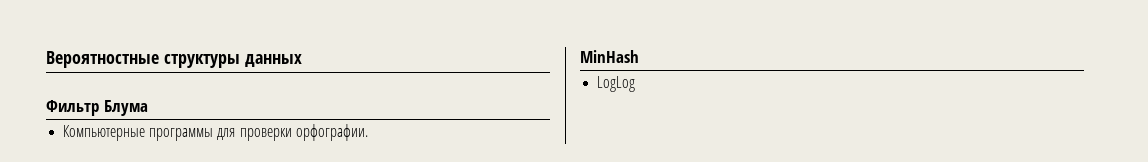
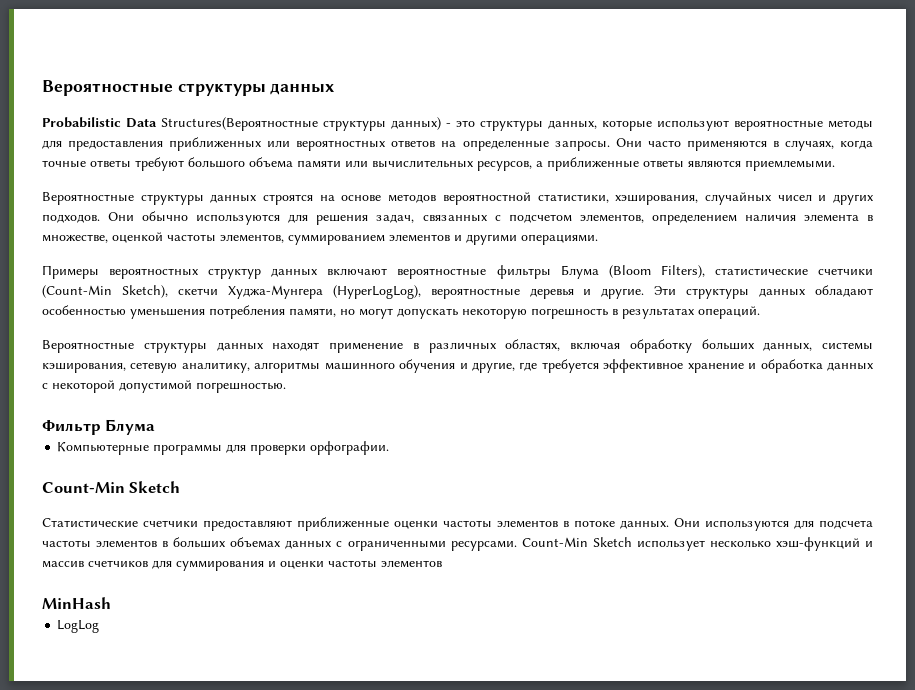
[46,51,302,68] Вероятностные структуры данных -> [42,80,335,96] [42,117,873,131] [42,137,873,151] [42,157,835,171] [42,192,875,205] [42,211,873,225] [42,232,598,245] [42,265,873,279] [42,285,873,299] [42,305,760,319] [42,339,873,353] [42,359,875,373] [42,380,286,393] Вероятностные структуры данных // Probabilistic Data Structures(Вероятностные структуры данных) - это структуры данных, которые используют вероятностные методы для предоставления приближенных или вероятностных ответов на определенные запросы. Они часто применяются в случаях, когда точные ответы требуют большого объема памяти или вычислительных ресурсов, а приближенные ответы являются приемлемыми. // Вероятностные структуры данных строятся на основе методов вероятностной статистики, хэширования, случайных чисел и других подходов. Они обычно используются для решения задач, связанных с подсчетом элементов, определением наличия элемента в множестве, оценкой частоты элементов, суммированием элементов и другими операциями. // Примеры вероятностных структур данных включают вероятностные фильтры Блума (Bloom Filters), статистические счетчики (Count-Min Sketch), скетчи Худжа-Мунгера (HyperLogLog), вероятностные деревья и другие. Эти структуры данных обладают особенностью уменьшения потребления памяти, но могут допускать некоторую погрешность в результатах операций. // Вероятностные структуры данных находят применение в различных областях, включая обработку больших данных, системы кэширования, сетевую аналитику, алгоритмы машинного обучения и другие, где требуется эффективное хранение и обработка данных с некоторой допустимой погрешностью.
(368, 132) none -> [42,481,181,493] [42,517,873,531] [42,537,873,551] [42,560,442,571] // Count-Min Sketch // Статистические счетчики предоставляют приближенные оценки частоты элементов в потоке данных. Они используются для подсчета частоты элементов в больших объемах данных с ограниченными ресурсами. Count-Min Sketch использует несколько хэш-функций и массив счетчиков для суммирования и оценки частоты элементов

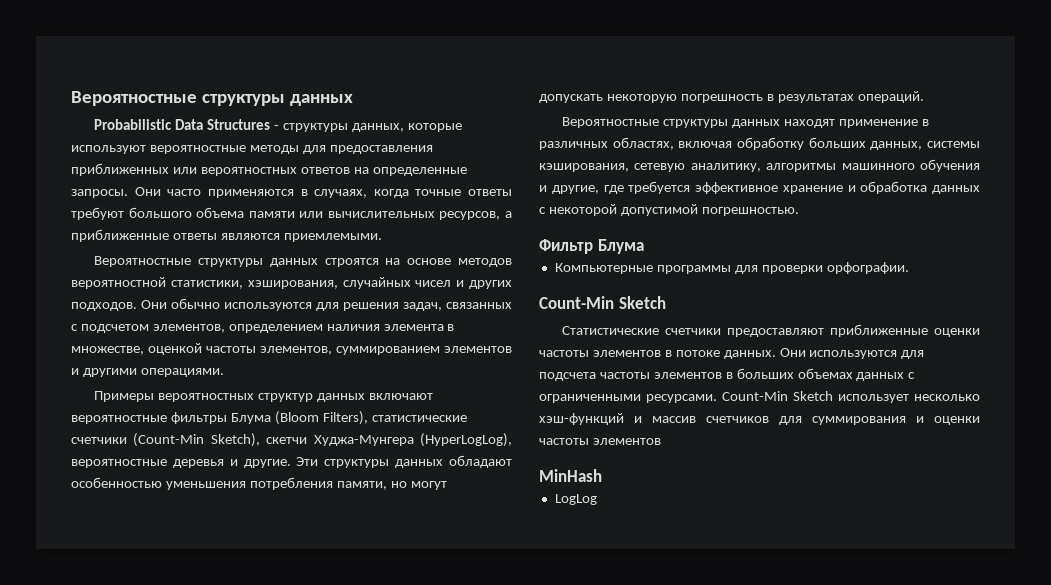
[161,117,475,131] Structures(Вероятностные структуры данных) - это -> [206,119,279,130] Structures -

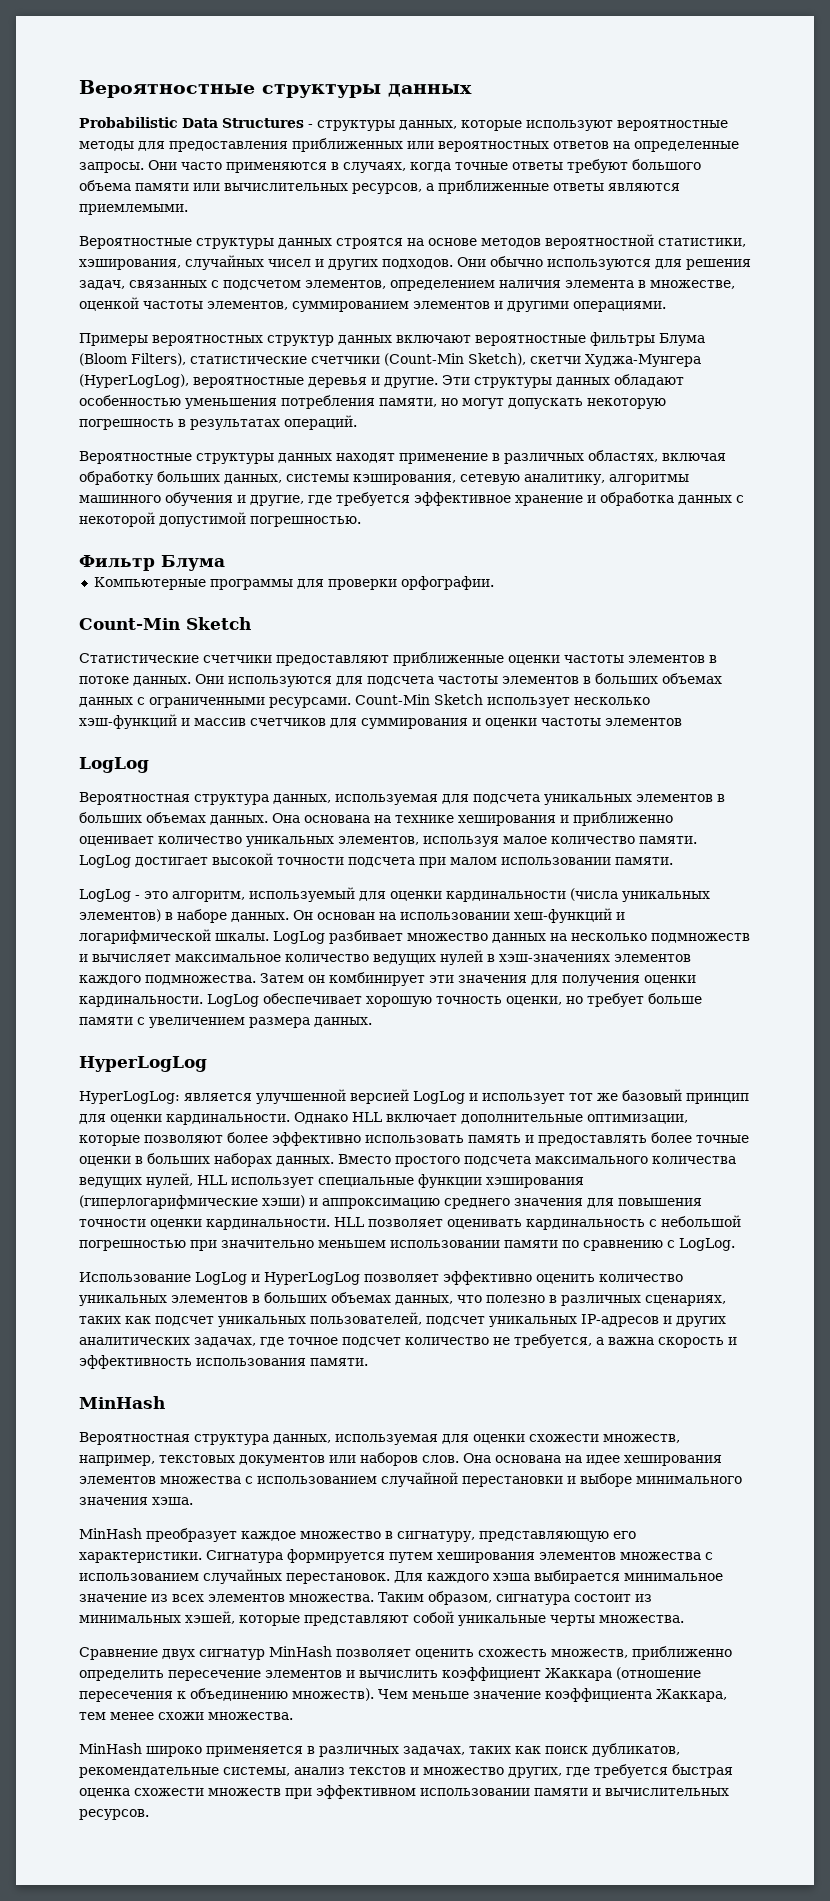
[539,469,602,482] [554,494,597,505] MinHash // LogLog -> [79,757,149,773] [79,792,725,805] [79,812,673,826] [79,836,697,847] [79,853,673,868] [79,887,710,902] [79,908,625,923] [79,929,750,944] [79,950,691,965] [79,972,696,986] [79,993,702,1007] [79,1017,372,1028] [79,1056,207,1072] [79,1089,749,1104] [79,1112,688,1125] [79,1132,749,1146] [79,1153,736,1167] [79,1173,584,1188] [79,1195,702,1209] [79,1215,741,1230] [79,1238,735,1251] [79,1271,683,1285] [79,1292,726,1306] [79,1312,726,1327] [79,1334,737,1348] [79,1355,368,1369] [79,1396,165,1409] [79,1432,680,1445] [79,1452,722,1466] [79,1472,742,1487] [79,1497,193,1505] [79,1528,636,1542] [79,1549,713,1563] [79,1569,723,1584] [79,1591,652,1605] [79,1611,684,1626] [79,1646,732,1660] [79,1667,701,1681] [79,1688,727,1702] [79,1712,293,1720] [79,1743,680,1757] [79,1764,733,1778] [79,1785,729,1799] [79,1809,149,1820] LogLog // Вероятностная структура данных, используемая для подсчета уникальных элементов в больших объемах данных. Она основана на технике хеширования и приближенно оценивает количество уникальных элементов, используя малое количество памяти. LogLog достигает высокой точности подсчета при малом использовании памяти. // LogLog - это алгоритм, используемый для оценки кардинальности (числа уникальных элементов) в наборе данных. Он основан на использовании хеш-функций и логарифмической шкалы. LogLog разбивает множество данных на несколько подмножеств и вычисляет максимальное количество ведущих нулей в хэш-значениях элементов каждого подмножества. Затем он комбинирует эти значения для получения оценки кардинальности. LogLog обеспечивает хорошую точность оценки, но требует больше памяти с увеличением размера данных. // HyperLogLog // HyperLogLog: является улучшенной версией LogLog и использует тот же базовый принцип для оценки кардинальности. Однако HLL включает дополнительные оптимизации, которые позволяют более эффективно использовать память и предоставлять более точные оценки в больших наборах данных. Вместо простого подсчета максимального количества ведущих нулей, HLL использует специальные функции хэширования (гиперлогарифмические хэши) и аппроксимацию среднего значения для повышения точности оценки кардинальности. HLL позволяет оценивать кардинальность с небольшой погрешностью при значительно меньшем использовании памяти по сравнению с LogLog. // Использование LogLog и HyperLogLog позволяет эффективно оценить количество уникальных элементов в больших объемах данных, что полезно в различных сценариях, таких как подсчет уникальных пользователей, подсчет уникальных IP-адресов и других аналитических задачах, где точное подсчет количество не требуется, а важна скорость и эффективность использования памяти. // MinHash // Вероятностная структура данных, используемая для оценки схожести множеств, например, текстовых документов или наборов слов. Она основана на идее хеширования элементов множества с использованием случайной перестановки и выборе минимального значения хэша. // MinHash преобразует каждое множество в сигнатуру, представляющую его характеристики. Сигнатура формируется путем хеширования элементов множества с использованием случайных перестановок. Для каждого хэша выбирается минимальное значение из всех элементов множества. Таким образом, сигнатура состоит из минимальных хэшей, которые представляют собой уникальные черты множества. // Сравнение двух сигнатур MinHash позволяет оценить схожесть множеств, приближенно определить пересечение элементов и вычислить коэффициент Жаккара (отношение пересечения к объединению множеств). Чем меньше значение коэффициента Жаккара, тем менее схожи множества. // MinHash широко применяется в различных задачах, таких как поиск дубликатов, рекомендательные системы, анализ текстов и множество других, где требуется быстрая оценка схожести множеств при эффективном использовании памяти и вычислительных ресурсов.

